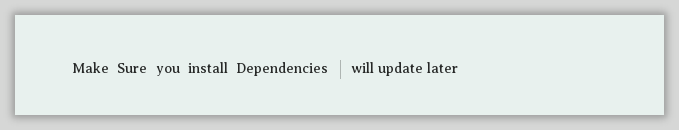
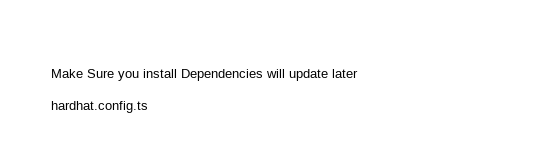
(458, 67) none -> [51,101,148,113] // hardhat.config.ts

